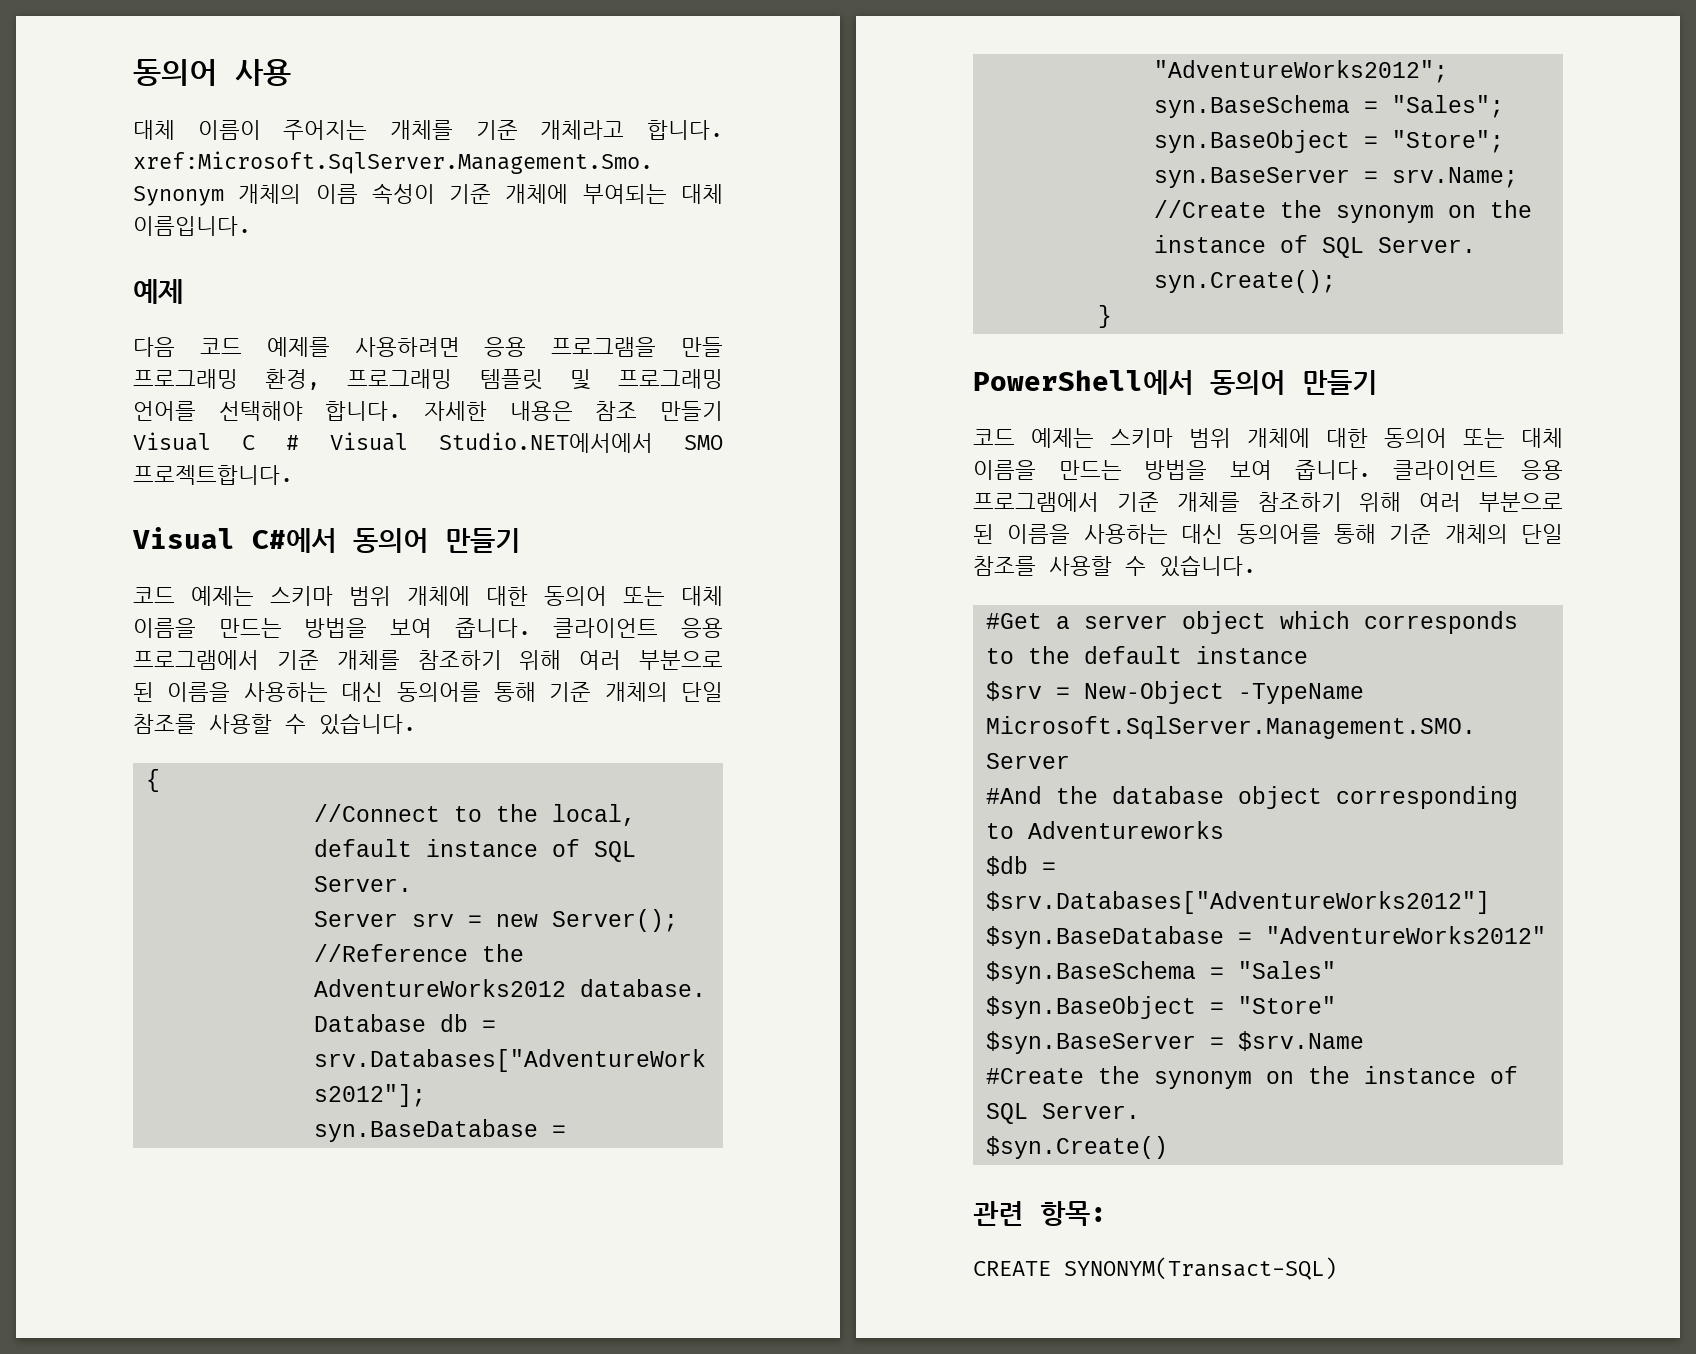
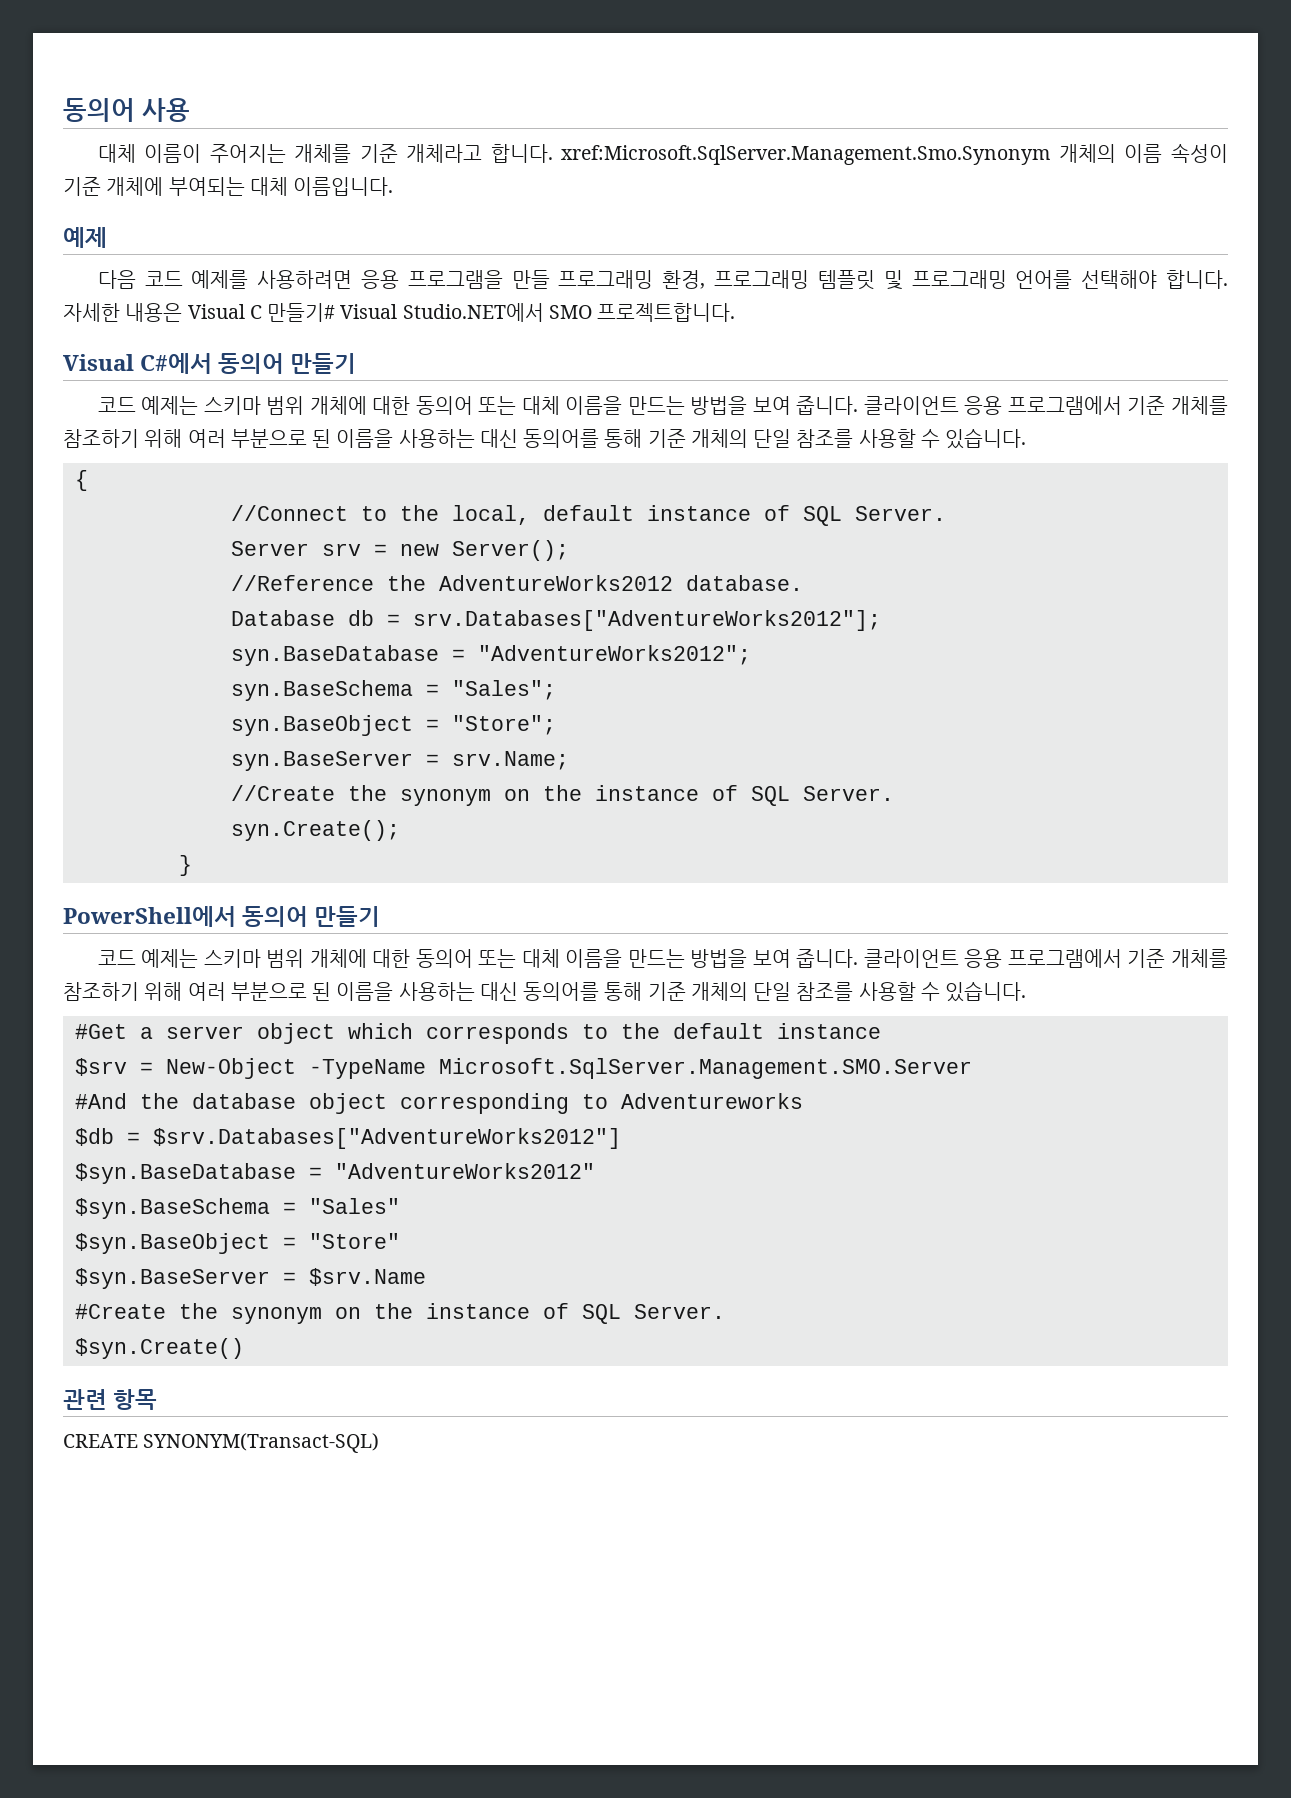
[595,401,723,421] [133,432,653,453] 참조 만들기 Visual C # Visual Studio.NET에서에서 -> [187,303,544,322] Visual C 만들기# Visual Studio.NET에서
[1040,1201,1107,1226] 항목: -> [113,1389,158,1410] 항목

